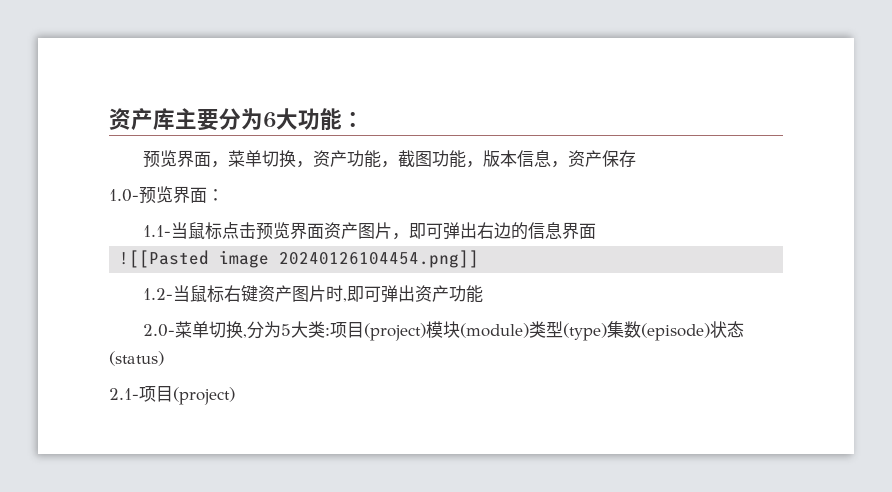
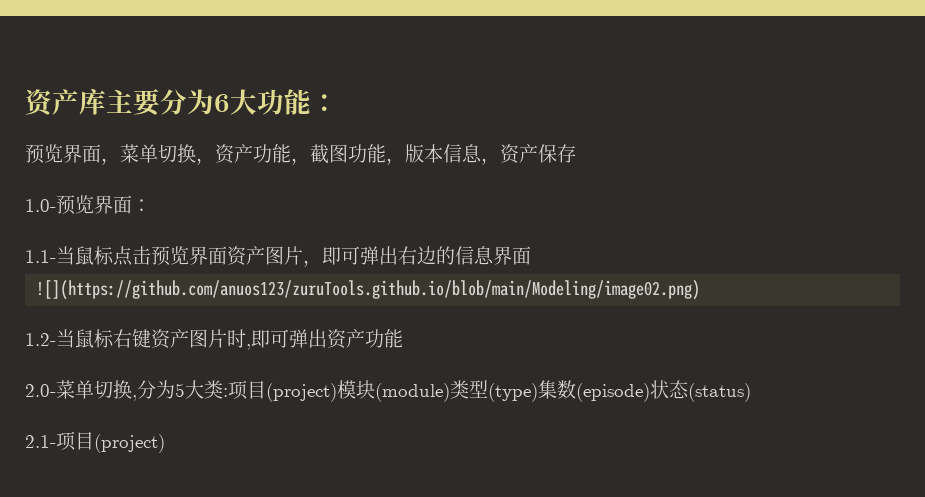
[119,250,480,268] ![[Pasted image 20240126104454.png]] -> [36,280,701,300] ![](https://github.com/anuos123/zuruTools.github.io/blob/main/Modeling/image02.png)

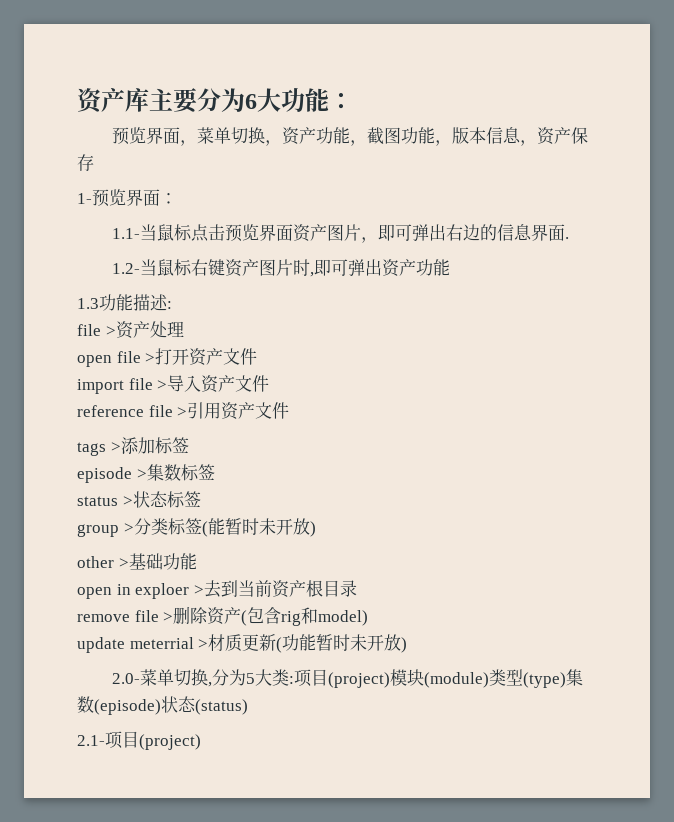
[25,199,56,212] 1.0- -> [77,193,92,204] 1-
[36,280,701,300] // ![](https://github.com/anuos123/zuruTools.github.io/blob/main/Modeling/image02.png) -> [565,237,570,239] .
(403, 338) none -> [77,294,172,311] [77,321,184,339] [77,348,258,367] [77,375,270,394] [77,402,290,420] [77,437,189,456] [77,464,215,483] [77,491,201,508] [77,518,316,537] [77,553,197,570] [77,580,357,599] [77,606,369,626] [77,634,408,653] // 1.3功能描述: // file >资产处理 // open file >打开资产文件 // import file >导入资产文件 // reference file >引用资产文件 // tags >添加标签 // episode >集数标签 // status >状态标签 // group >分类标签(能暂时未开放) // other >基础功能 // open in exploer >去到当前资产根目录 // remove file >删除资产(包含rig和model) // update meterrial >材质更新(功能暂时未开放)

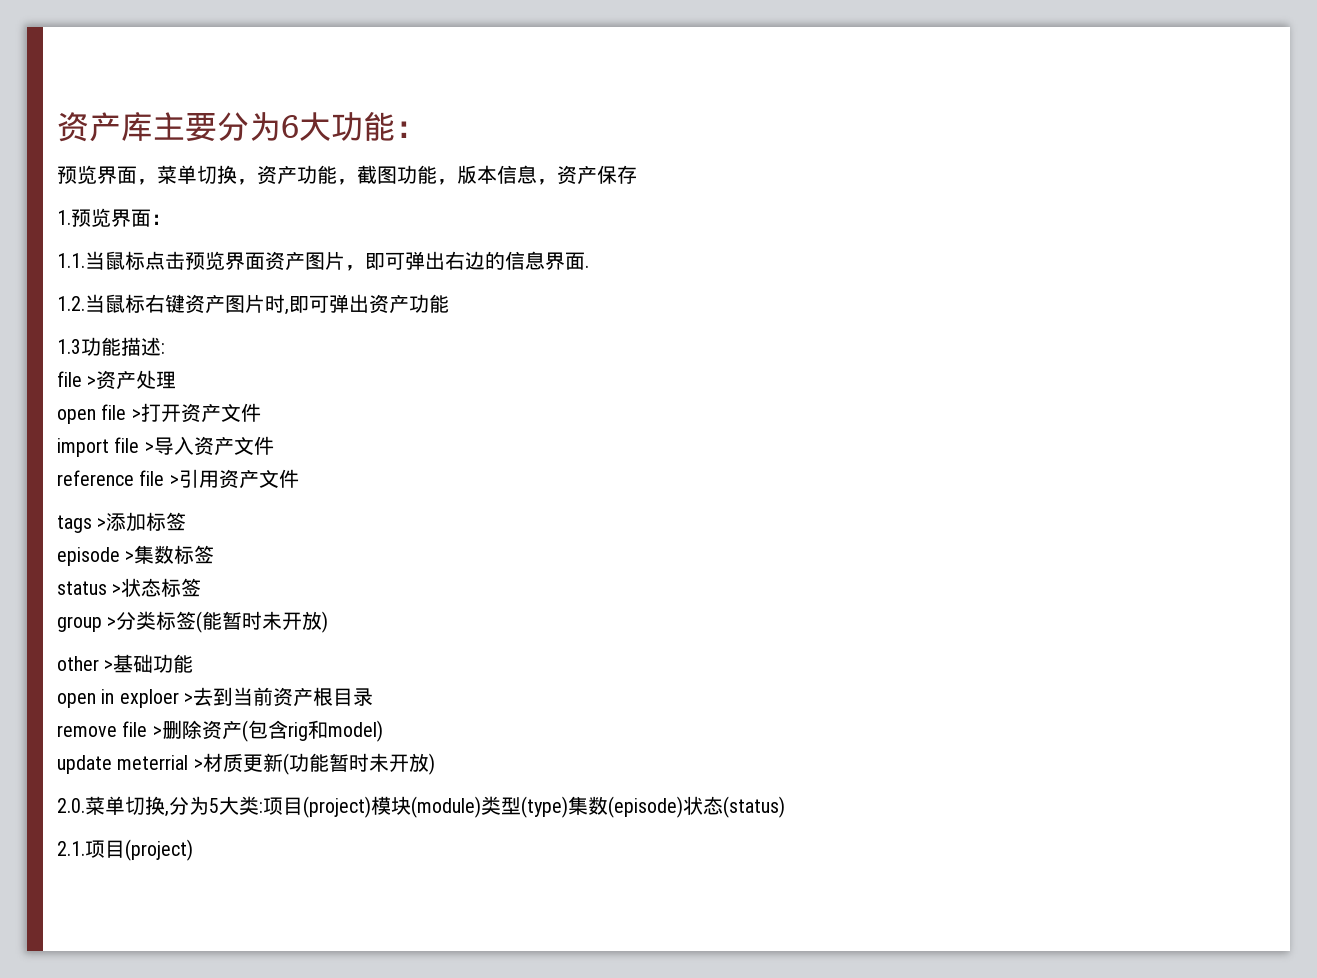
[77,193,92,204] 1- -> [57,210,71,225] 1.
[112,228,141,239] 1.1- -> [57,253,85,268] 1.1.
[112,263,141,274] 1.2- -> [57,296,85,311] 1.2.
[112,673,141,684] 2.0- -> [57,798,85,813] 2.0.
[77,735,105,746] 2.1- -> [57,841,85,856] 2.1.

